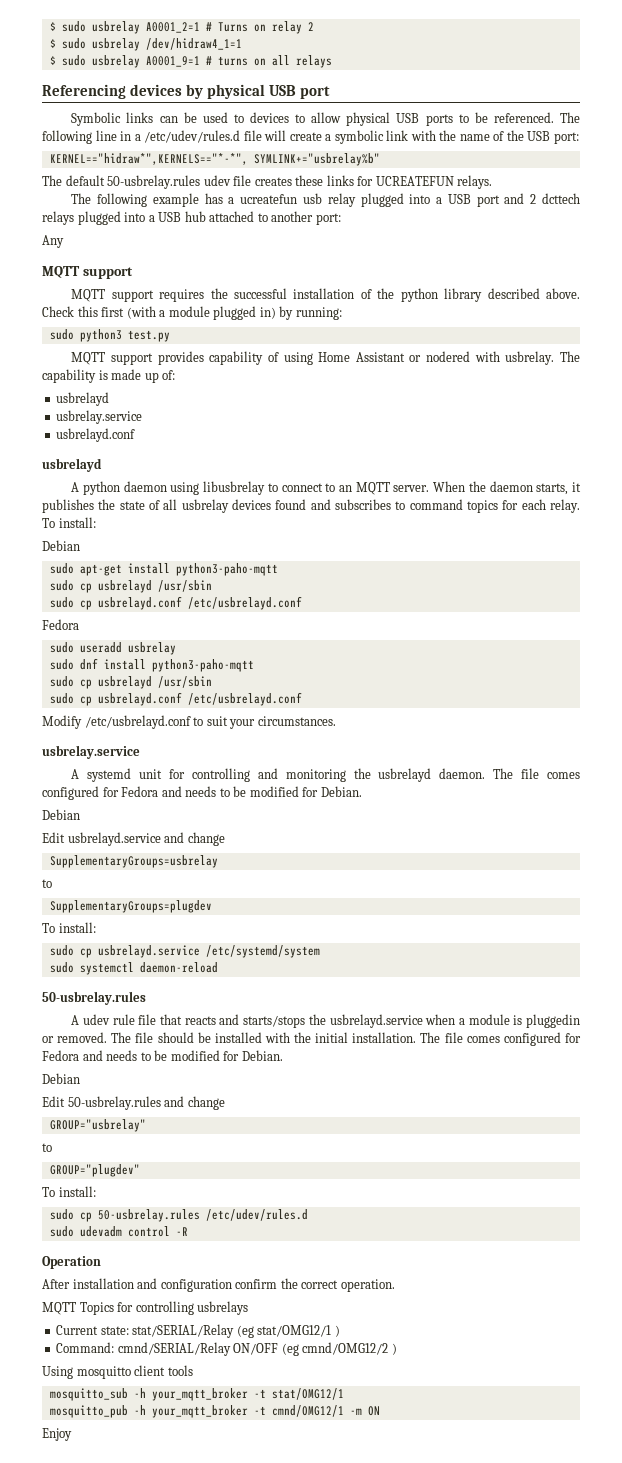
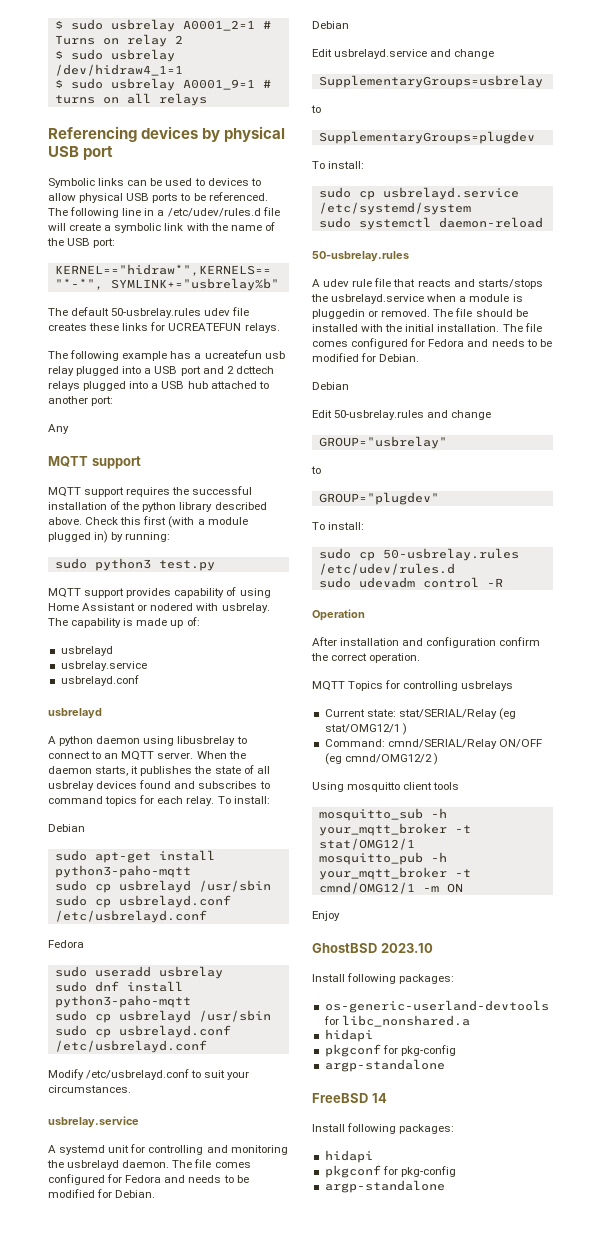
(72, 1434) none -> [312,943,433,953] [312,973,455,984] [324,1000,549,1013] [323,1015,470,1027] [324,1029,373,1042] [324,1044,456,1057] [324,1059,445,1072] [312,1093,387,1103] [312,1123,455,1134] [324,1150,373,1163] [324,1165,456,1178] [324,1180,445,1193] // GhostBSD 2023.10 // Install following packages: // os-generic-userland-devtools for libc_nonshared.a // hidapi // pkgconf for pkg-config // argp-standalone // FreeBSD 14 // Install following packages: // hidapi // pkgconf for pkg-config // argp-standalone

